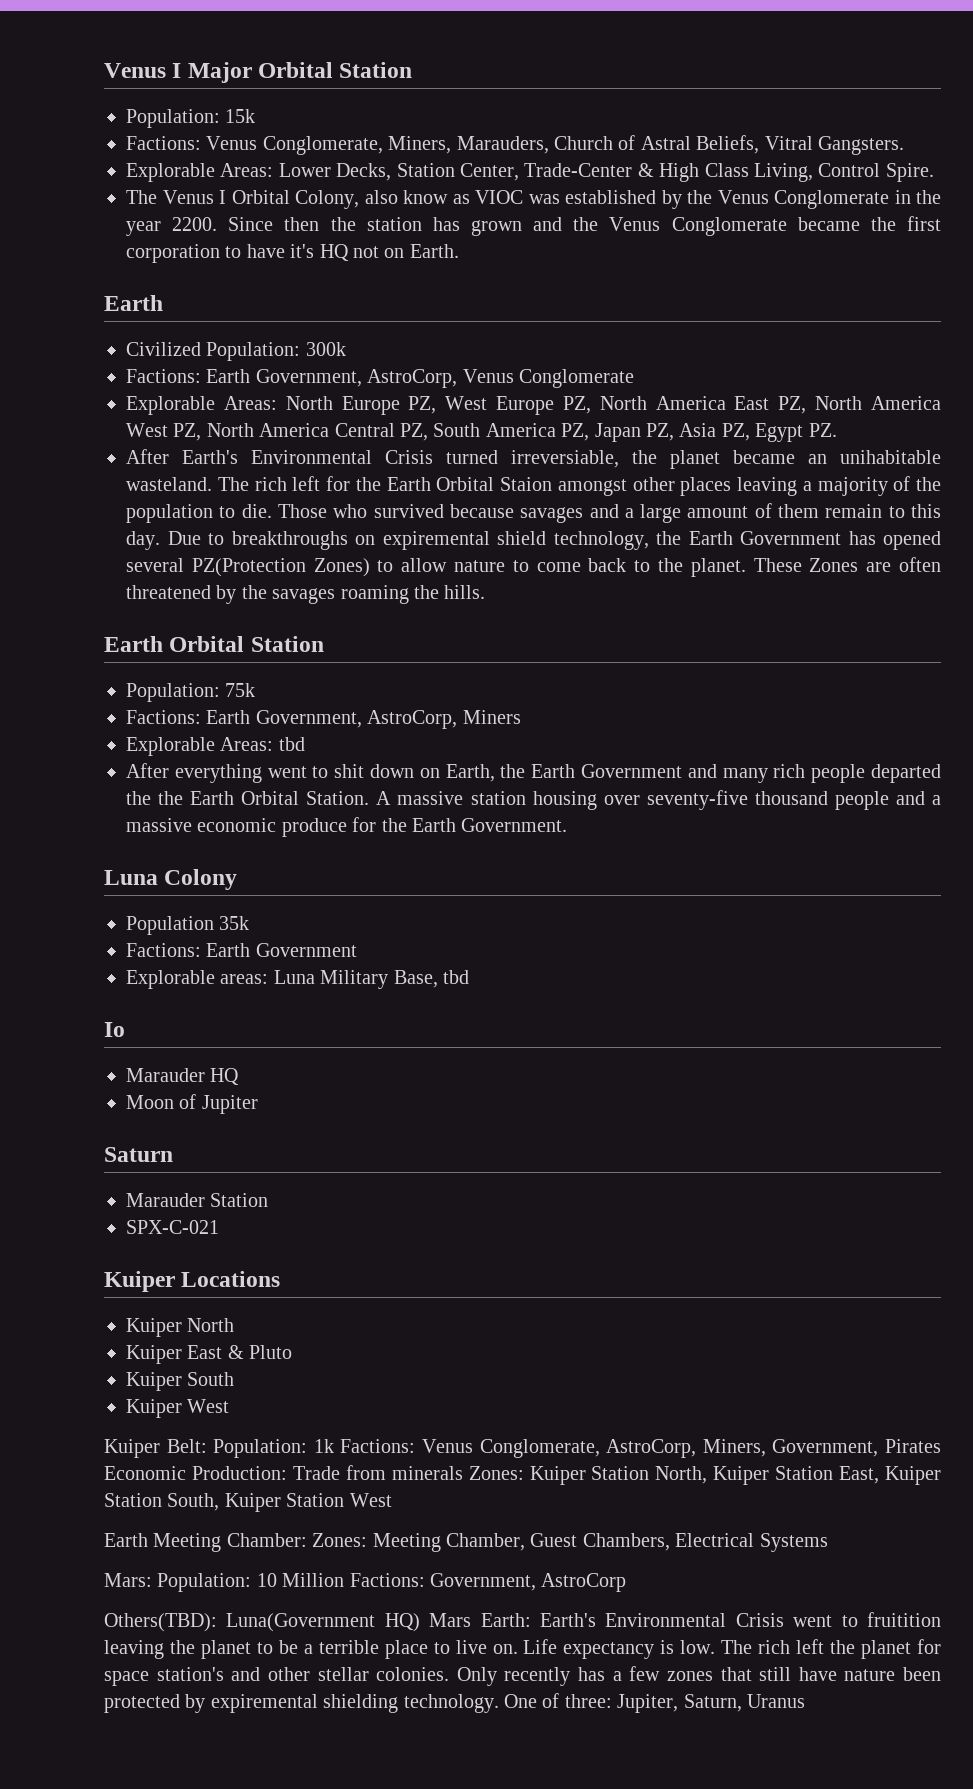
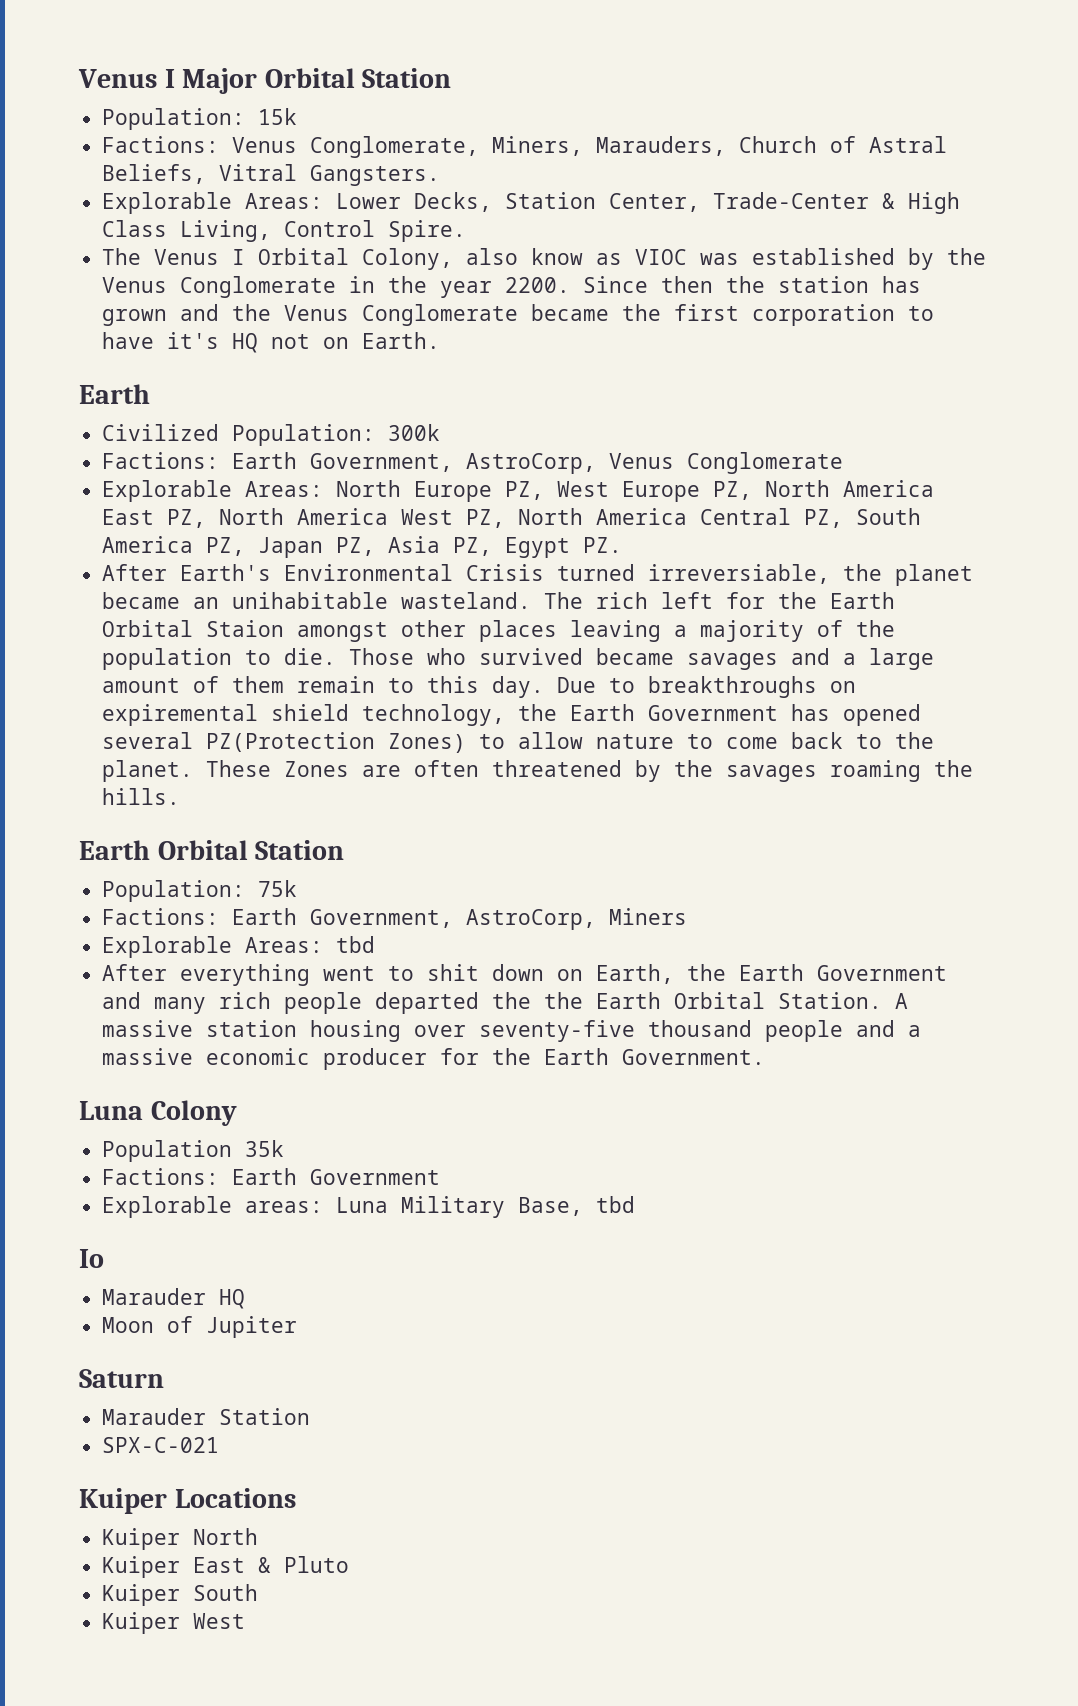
[449,504,514,518] because -> [596,648,675,665] became
[281,818,347,837] produce -> [323,1048,428,1070] producer
[104,1439,942,1458] [104,1465,941,1485] [104,1493,392,1512] [104,1533,828,1552] [104,1573,627,1592] [104,1612,941,1632] [104,1639,942,1659] [104,1666,941,1686] [104,1693,805,1713] // Kuiper Belt: Population: 1k Factions: Venus Conglomerate, AstroCorp, Miners, Government, Pirates Economic Production: Trade from minerals Zones: Kuiper Station North, Kuiper Station East, Kuiper Station South, Kuiper Station West // Earth Meeting Chamber: Zones: Meeting Chamber, Guest Chambers, Electrical Systems // Mars: Population: 10 Million Factions: Government, AstroCorp // Others(TBD): Luna(Government HQ) Mars Earth: Earth's Environmental Crisis went to fruitition leaving the planet to be a terrible place to live on. Life expectancy is low. The rich left the planet for space station's and other stellar colonies. Only recently has a few zones that still have nature been protected by expiremental shielding technology. One of three: Jupiter, Saturn, Uranus -> (246, 1621) none

